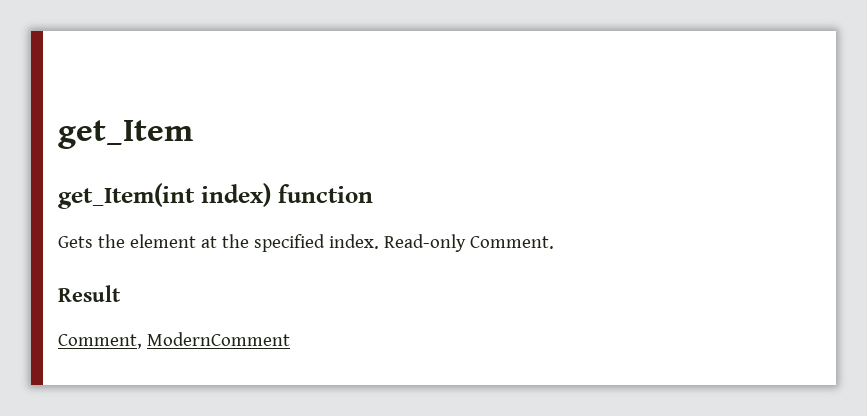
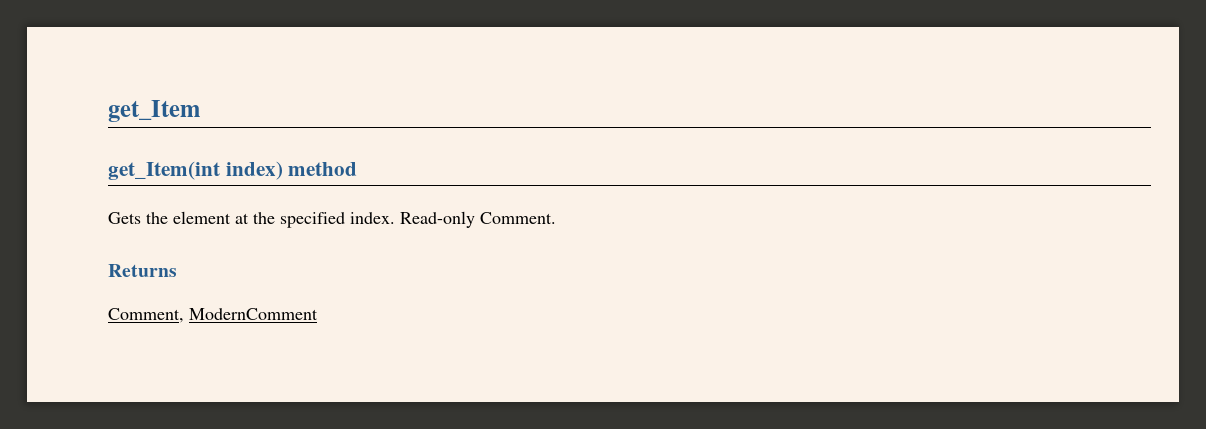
[277,184,373,203] function -> [288,162,358,176] method
[58,285,121,302] Result -> [108,264,177,277] Returns

